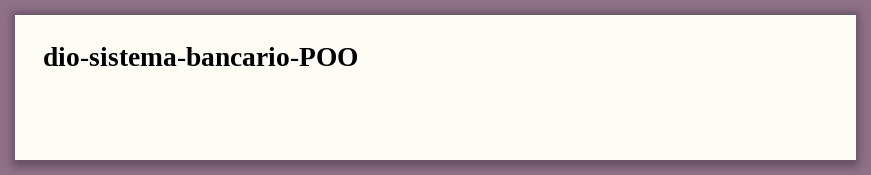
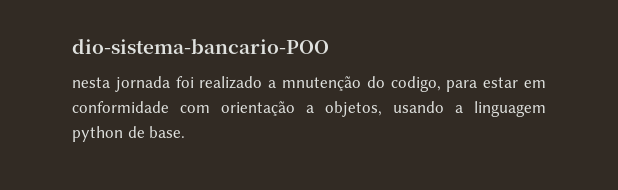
(358, 56) none -> [72,76,546,92] [72,101,546,117] [72,126,186,142] // nesta jornada foi realizado a mnutenção do codigo, para estar em conformidade com orientação a objetos, usando a linguagem python de base.

